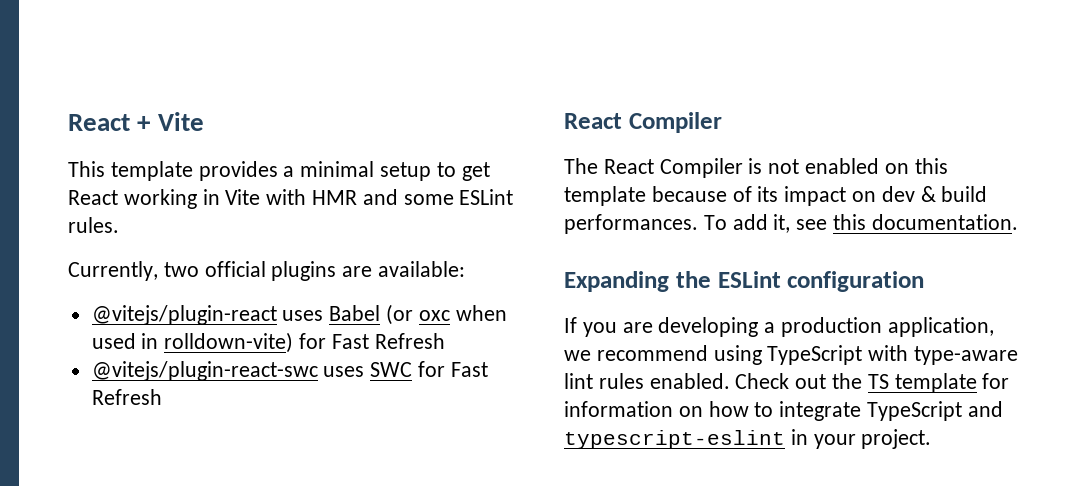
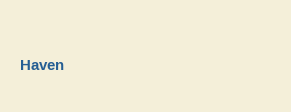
[68,112,204,131] [68,161,490,181] [68,189,514,209] [68,217,119,233] [68,261,466,281] [91,304,507,325] [91,332,445,353] [91,361,488,381] [91,389,162,405] [564,112,722,133] [564,158,948,178] [564,186,988,206] [564,214,1018,234] [564,271,925,292] [564,317,994,337] [564,345,1019,365] [564,373,1010,393] [564,401,1003,421] [564,429,932,449] React + Vite // This template provides a minimal setup to get React working in Vite with HMR and some ESLint rules. // Currently, two official plugins are available: // @vitejs/plugin-react uses Babel (or oxc when used in rolldown-vite) for Fast Refresh // @vitejs/plugin-react-swc uses SWC for Fast Refresh // React Compiler // The React Compiler is not enabled on this template because of its impact on dev & build performances. To add it, see this documentation. // Expanding the ESLint configuration // If you are developing a production application, we recommend using TypeScript with type-aware lint rules enabled. Check out the TS template for information on how to integrate TypeScript and typescript-eslint in your project. -> [20,60,64,70] Haven

